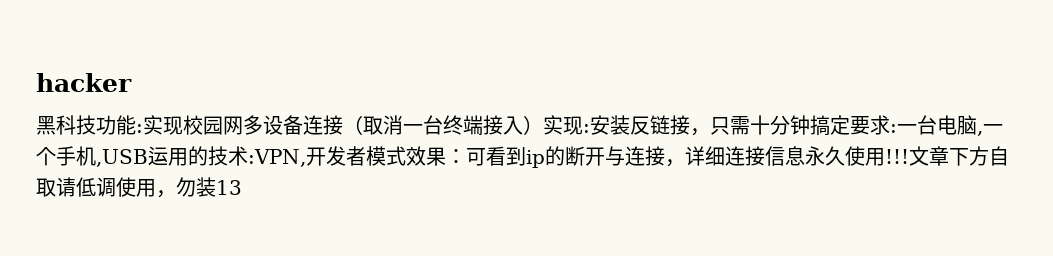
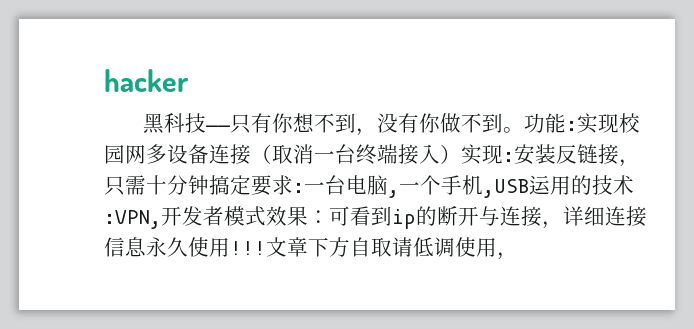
(96, 125) none -> [206,113,525,136] ——只有你想不到，没有你做不到。
[176,177,242,197] 勿装13 -> (518, 256) none

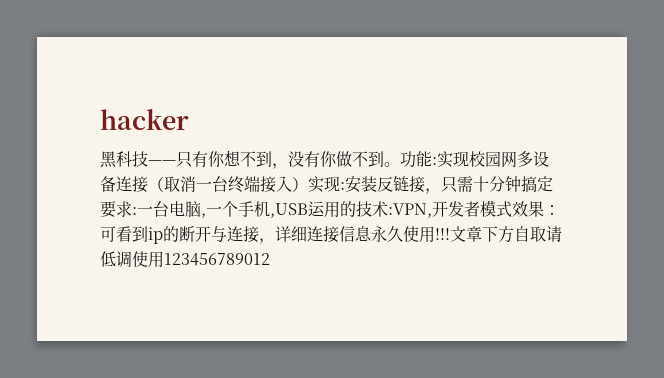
[497,252,518,260] ， -> [164,253,270,266] 123456789012

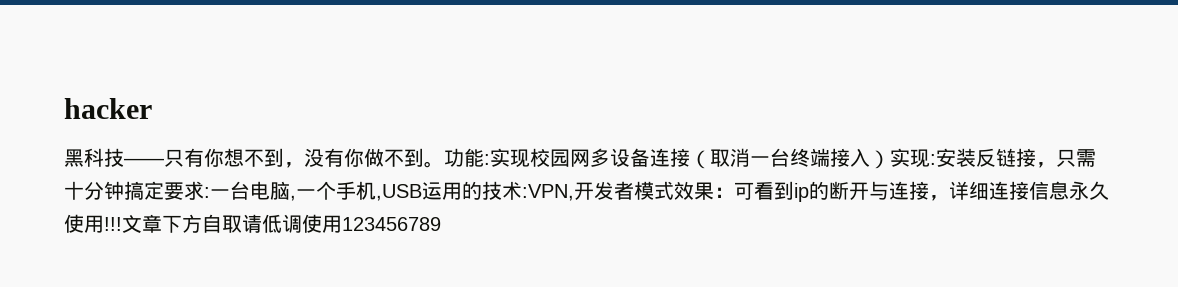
[164,253,270,266] 123456789012 -> [342,217,441,231] 123456789

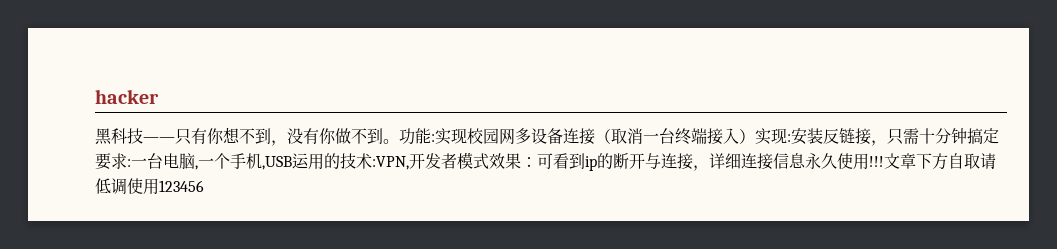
[342,217,441,231] 123456789 -> [159,180,204,192] 123456

